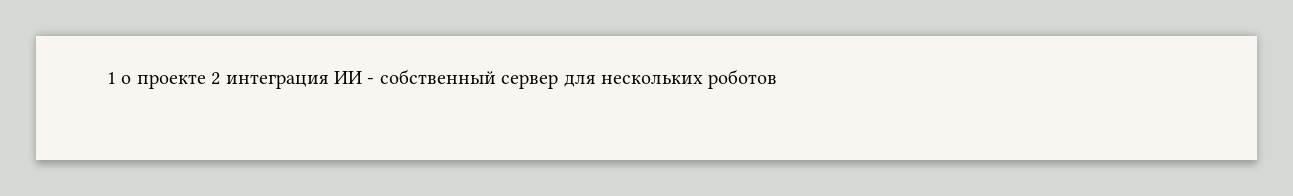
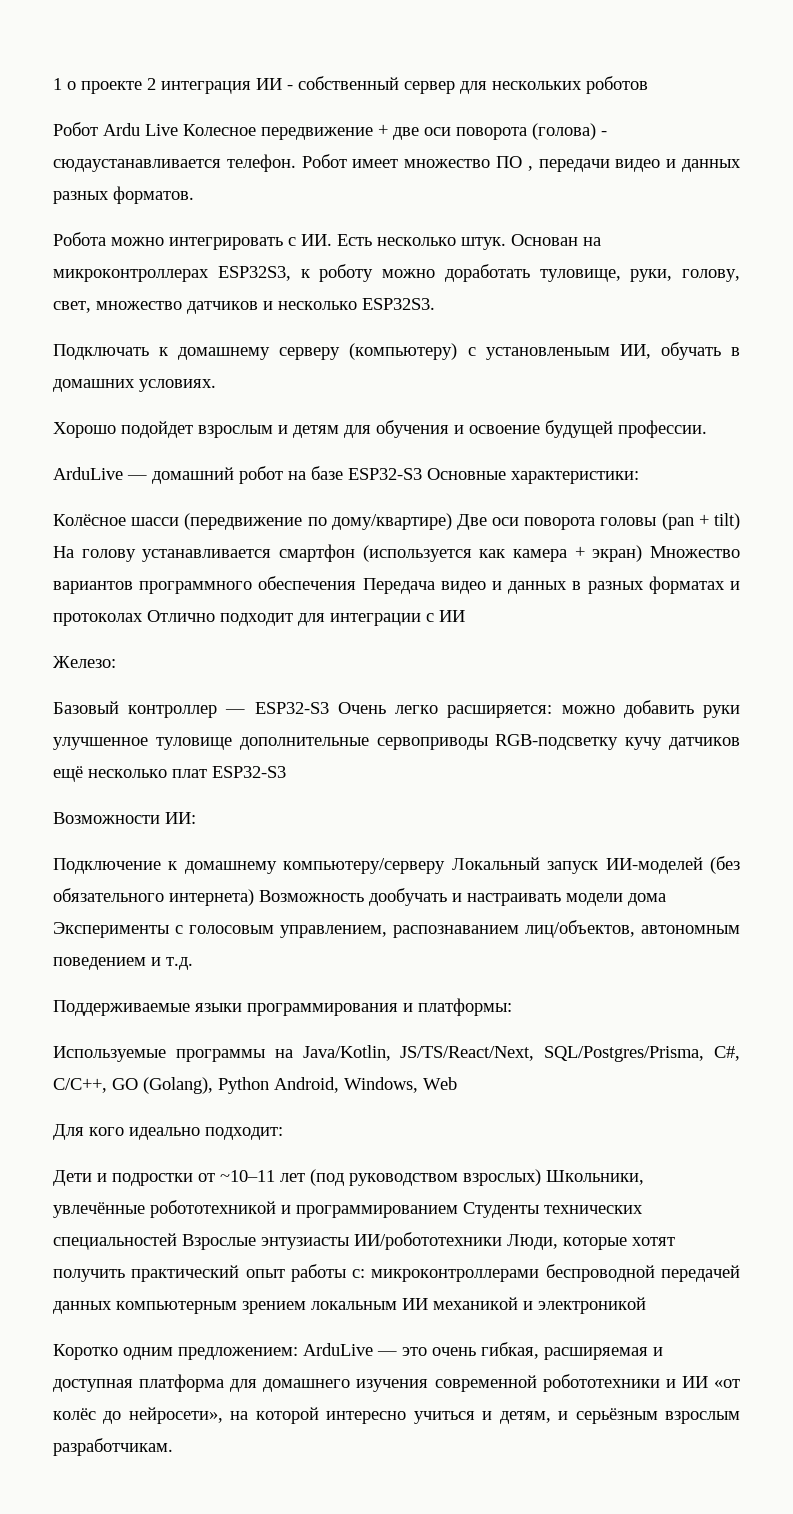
(778, 79) none -> [53,122,607,140] [53,154,741,172] [53,186,194,204] [53,232,601,250] [53,264,740,282] [53,298,435,314] [53,342,740,360] [53,379,216,392] [53,420,707,438] [53,466,639,484] [53,513,740,530] [53,544,740,562] [53,576,741,594] [53,610,465,626] [53,656,116,668] [53,700,740,718] [53,734,740,750] [53,766,286,782] [53,812,196,824] [53,856,740,874] [53,888,666,906] [53,920,740,938] [53,957,193,970] [53,998,512,1016] [53,1045,740,1062] [53,1077,457,1094] [53,1124,283,1140] [53,1169,644,1186] [53,1200,643,1218] [53,1232,675,1250] [53,1264,740,1282] [53,1297,646,1314] [53,1342,663,1360] [53,1374,740,1392] [53,1407,740,1424] [53,1438,173,1456] // Робот Ardu Live Колесное передвижение + две оси поворота (голова) - сюдаустанавливается телефон. Робот имеет множество ПО , передачи видео и данных разных форматов. // Робота можно интегрировать с ИИ. Есть несколько штук. Основан на микроконтроллерах ESP32S3, к роботу можно доработать туловище, руки, голову, свет, множество датчиков и несколько ESP32S3. // Подключать к домашнему серверу (компьютеру) с установленыым ИИ, обучать в домашних условиях. // Хорошо подойдет взрослым и детям для обучения и освоение будущей профессии. // ArduLive — домашний робот на базе ESP32-S3 Основные характеристики: // Колёсное шасси (передвижение по дому/квартире) Две оси поворота головы (pan + tilt) На голову устанавливается смартфон (используется как камера + экран) Множество вариантов программного обеспечения Передача видео и данных в разных форматах и протоколах Отлично подходит для интеграции с ИИ // Железо: // Базовый контроллер — ESP32-S3 Очень легко расширяется: можно добавить руки улучшенное туловище дополнительные сервоприводы RGB-подсветку кучу датчиков ещё несколько плат ESP32-S3 // Возможности ИИ: // Подключение к домашнему компьютеру/серверу Локальный запуск ИИ-моделей (без обязательного интернета) Возможность дообучать и настраивать модели дома Эксперименты с голосовым управлением, распознаванием лиц/объектов, автономным поведением и т.д. // Поддерживаемые языки программирования и платформы: // Используемые программы на Java/Kotlin, JS/TS/React/Next, SQL/Postgres/Prisma, C#, C/C++, GO (Golang), Python Android, Windows, Web // Для кого идеально подходит: // Дети и подростки от ~10–11 лет (под руководством взрослых) Школьники, увлечённые робототехникой и программированием Студенты технических специальностей Взрослые энтузиасты ИИ/робототехники Люди, которые хотят получить практический опыт работы с: микроконтроллерами беспроводной передачей данных компьютерным зрением локальным ИИ механикой и электроникой // Коротко одним предложением: ArduLive — это очень гибкая, расширяемая и доступная платформа для домашнего изучения современной робототехники и ИИ «от колёс до нейросети», на которой интересно учиться и детям, и серьёзным взрослым разработчикам.

